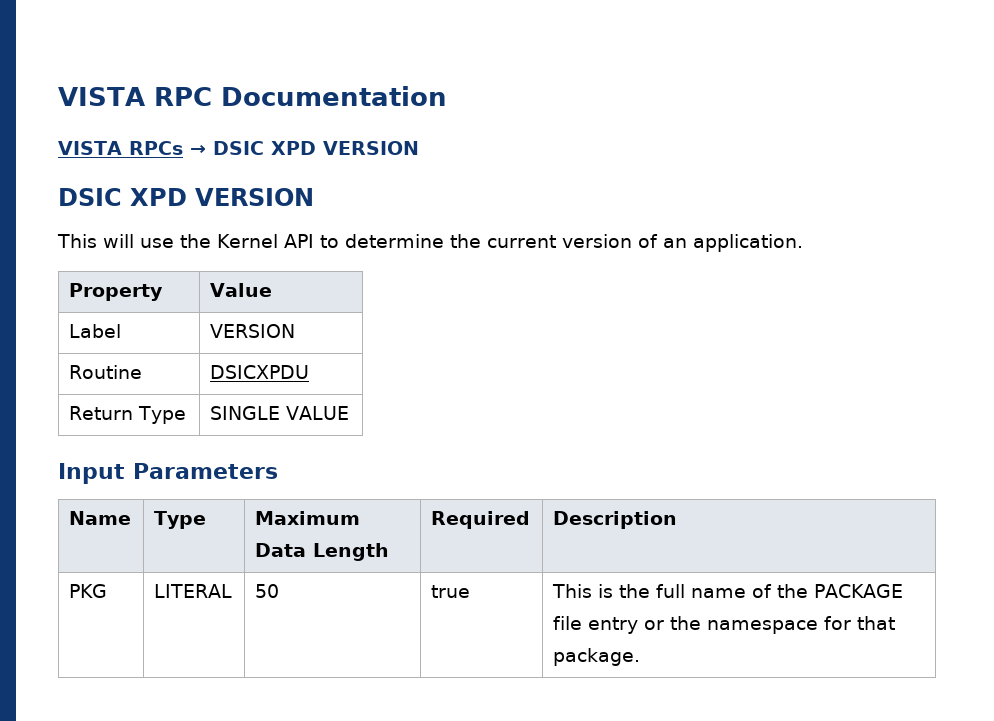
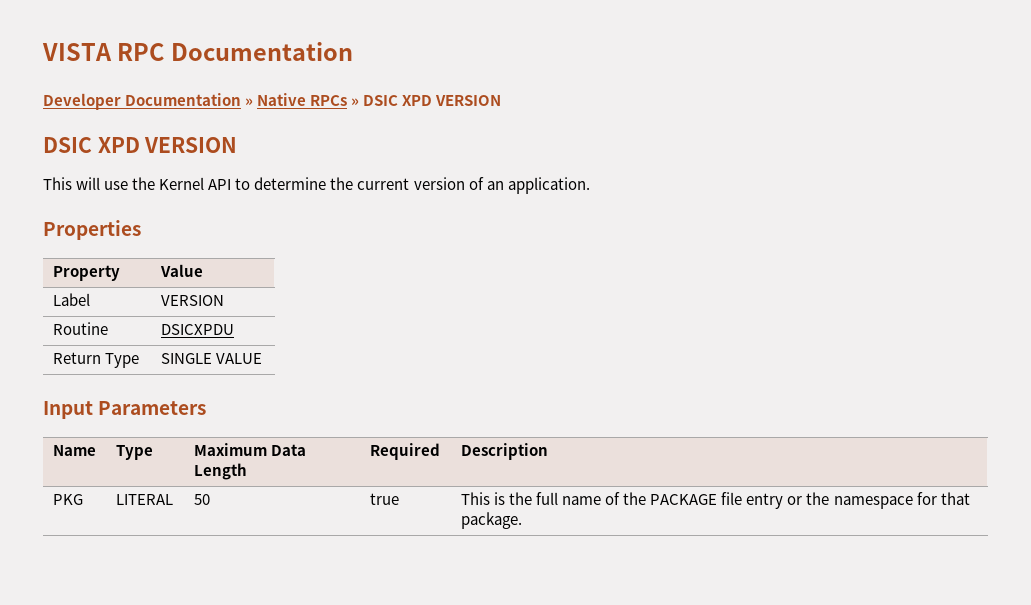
[58,141,206,155] VISTA RPCs → -> [43,93,360,110] Developer Documentation » Native RPCs »
(803, 243) none -> [43,220,141,240] // Properties

